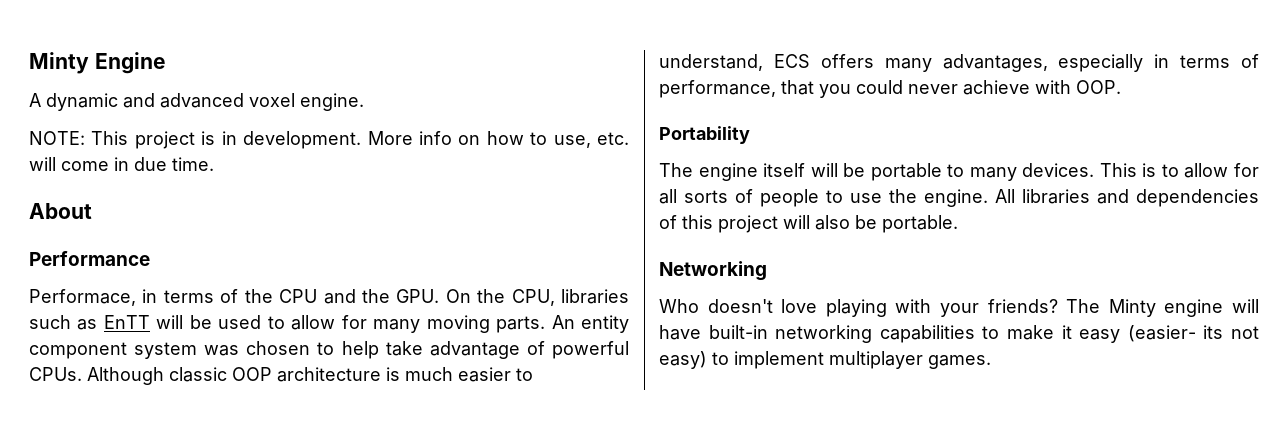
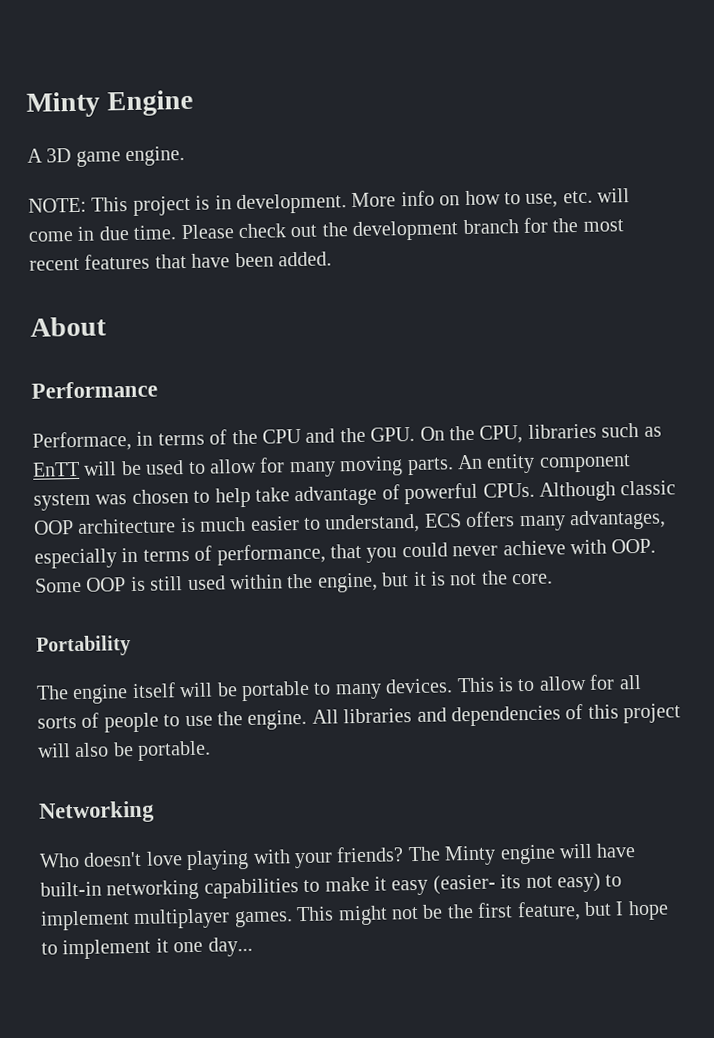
[46,93,295,111] dynamic and advanced voxel -> [46,148,121,167] 3D game
(214, 164) none -> [180,217,624,242] [29,251,332,271] Please check out the development branch for the most recent features that have been added.
(1121, 87) none -> [35,570,554,593] Some OOP is still used within the engine, but it is not the core.
(991, 362) none -> [296,900,669,926] [41,936,253,960] This might not be the first feature, but I hope to implement it one day...

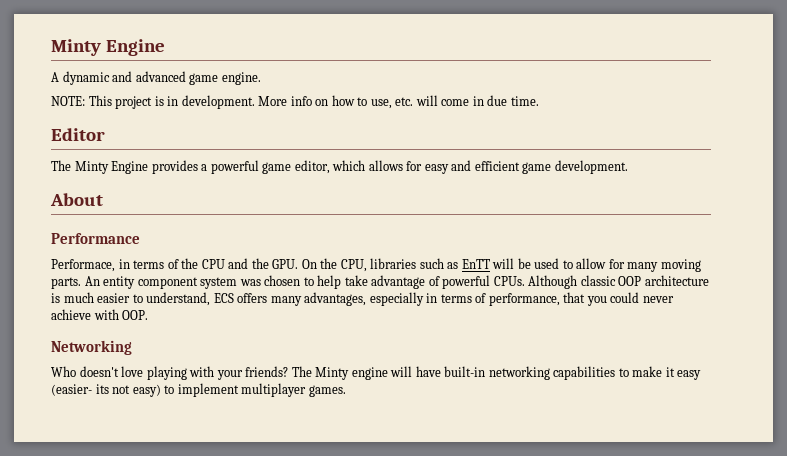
[46,148,72,163] 3D -> [62,71,186,85] dynamic and advanced
[180,217,624,242] [29,251,332,271] Please check out the development branch for the most recent features that have been added. -> [51,128,105,141] [51,160,628,174] // Editor // The Minty Engine provides a powerful game editor, which allows for easy and efficient game development.
[35,570,554,593] [36,635,131,657] [36,674,642,705] [37,703,682,733] [37,740,212,761] Some OOP is still used within the engine, but it is not the core. // Portability // The engine itself will be portable to many devices. This is to allow for all sorts of people to use the engine. All libraries and dependencies of this project will also be portable. -> (149, 315) none
[296,900,669,926] [41,936,253,960] This might not be the first feature, but I hope to implement it one day... -> (346, 391) none

